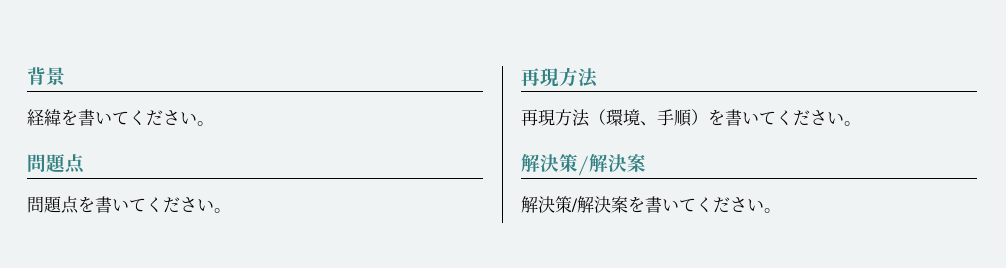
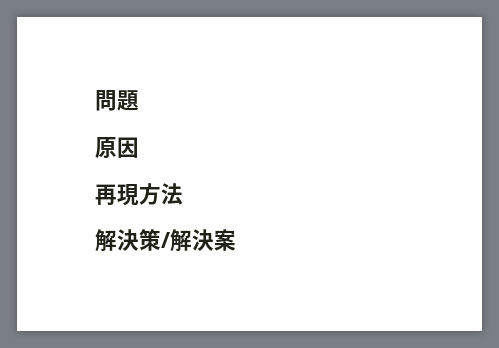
[27,67,65,86] [27,109,214,126] [27,154,85,174] [27,196,231,214] [521,67,598,88] [521,109,861,127] [521,154,646,176] [521,196,781,213] 背景 // 経緯を書いてください。 // 問題点 // 問題点を書いてください。 // 再現方法 // 再現方法（環境、手順）を書いてください。 // 解決策/解決案 // 解決策/解決案を書いてください。 -> [95,90,139,111] [95,137,139,158] [95,183,183,206] [95,229,236,252] 問題 // 原因 // 再現方法 // 解決策/解決案

